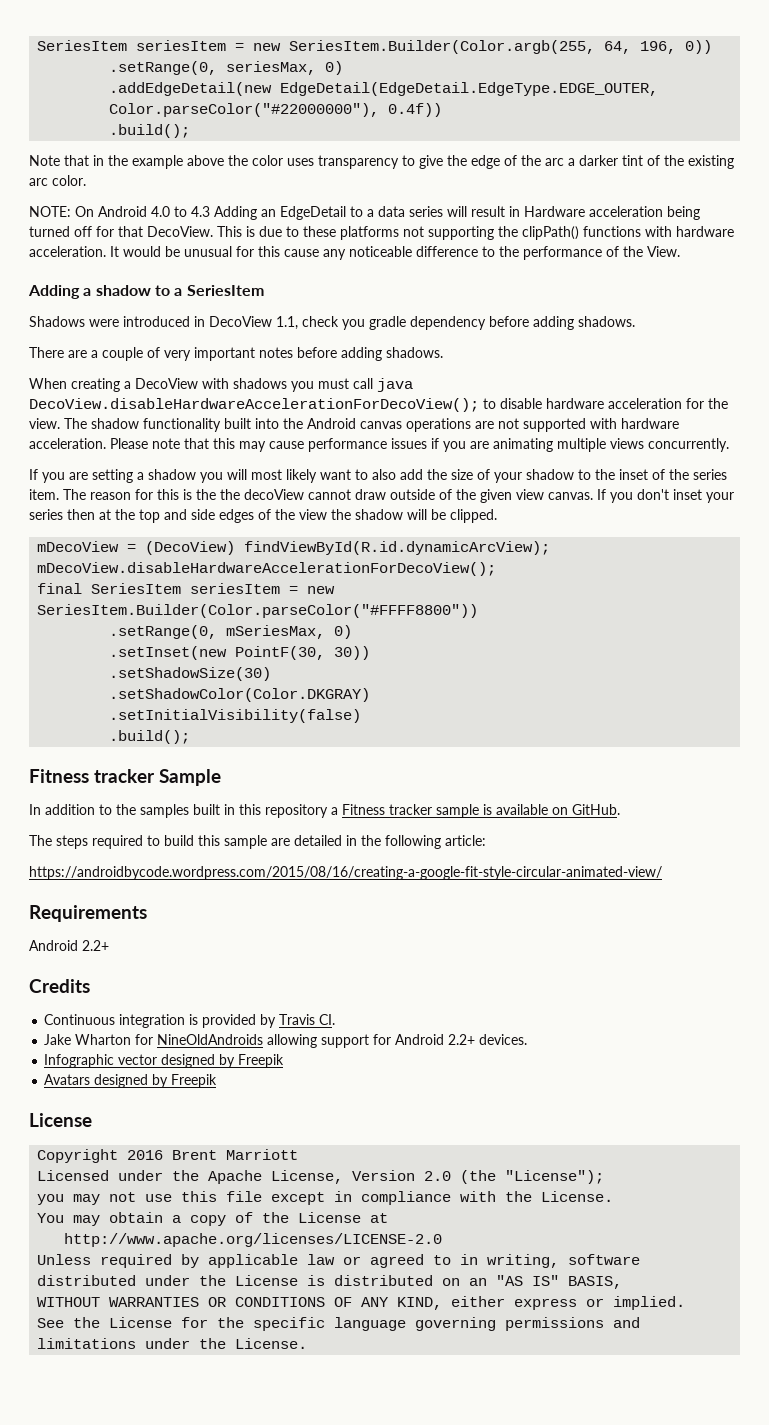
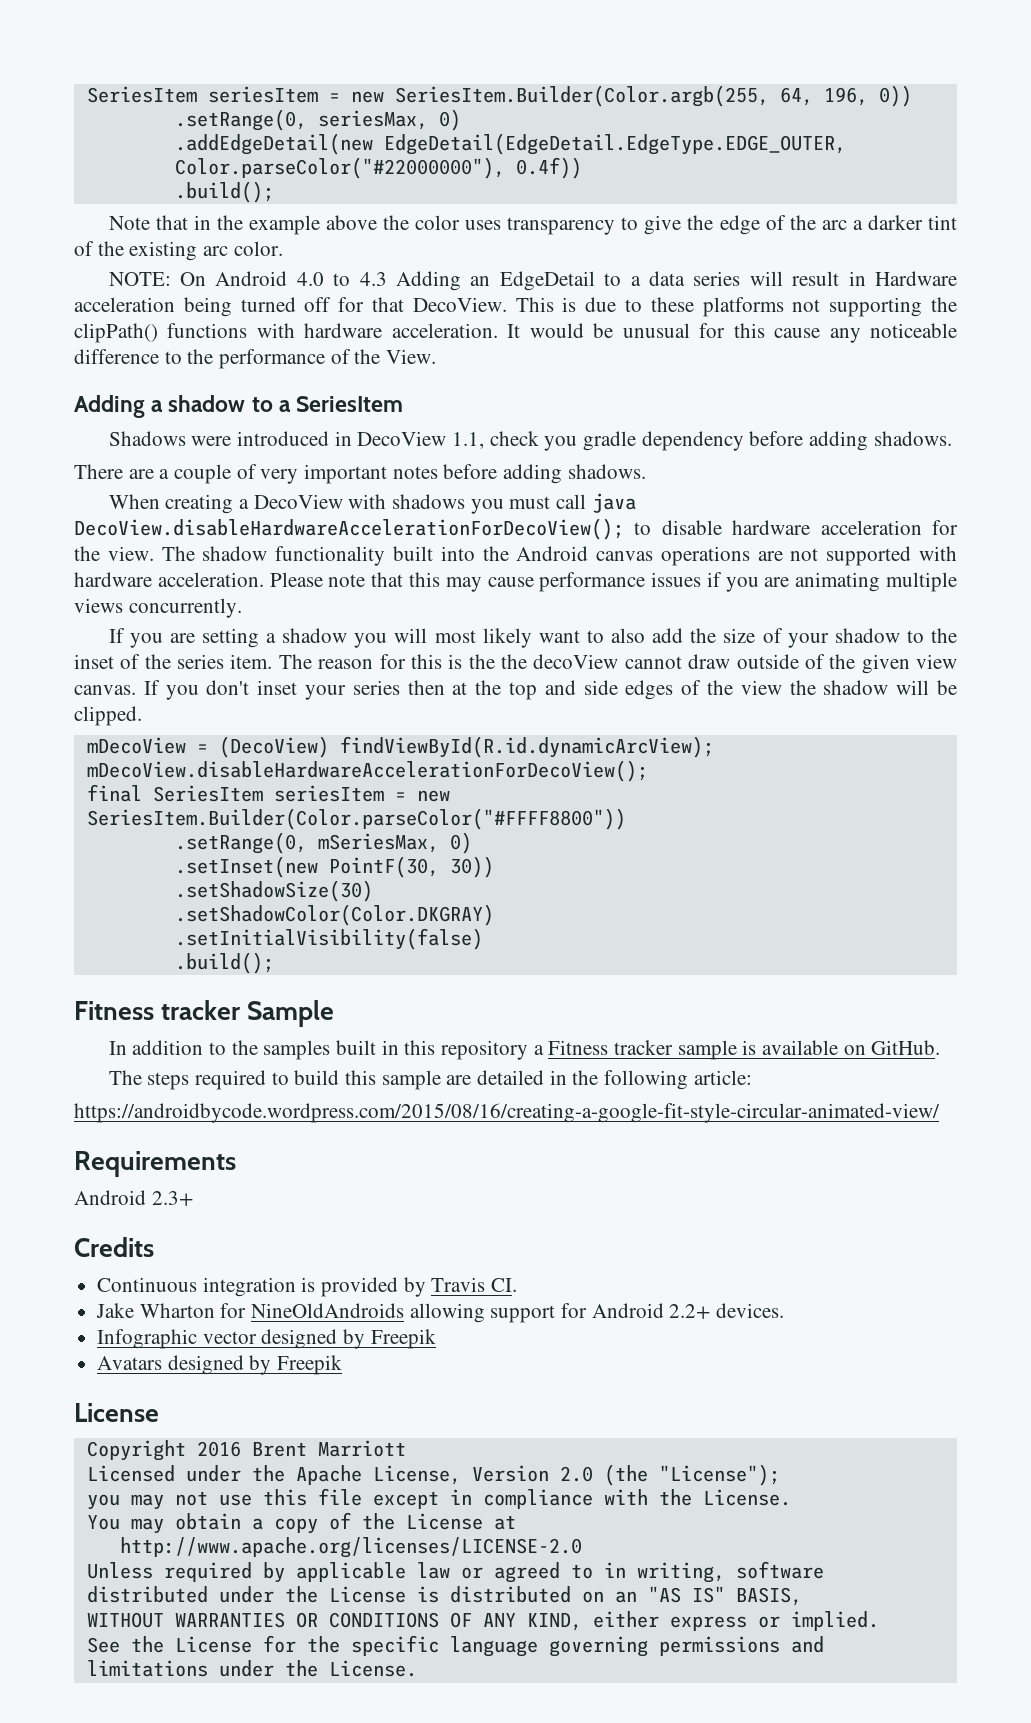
[82,940,109,951] 2.2+ -> [151,1191,193,1206] 2.3+

